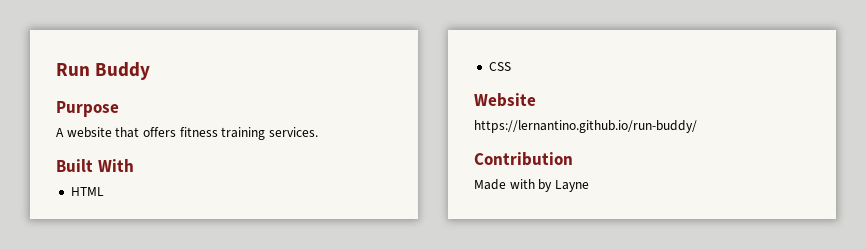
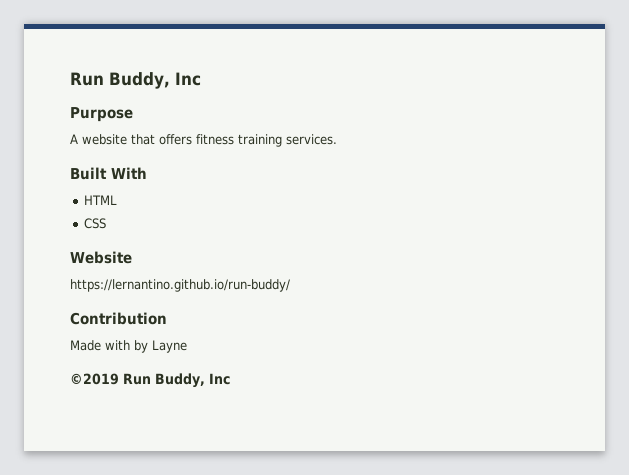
[56,62,151,80] Run Buddy -> [70,72,201,89] Run Buddy, Inc
(589, 186) none -> [70,373,230,388] // ©2019 Run Buddy, Inc

